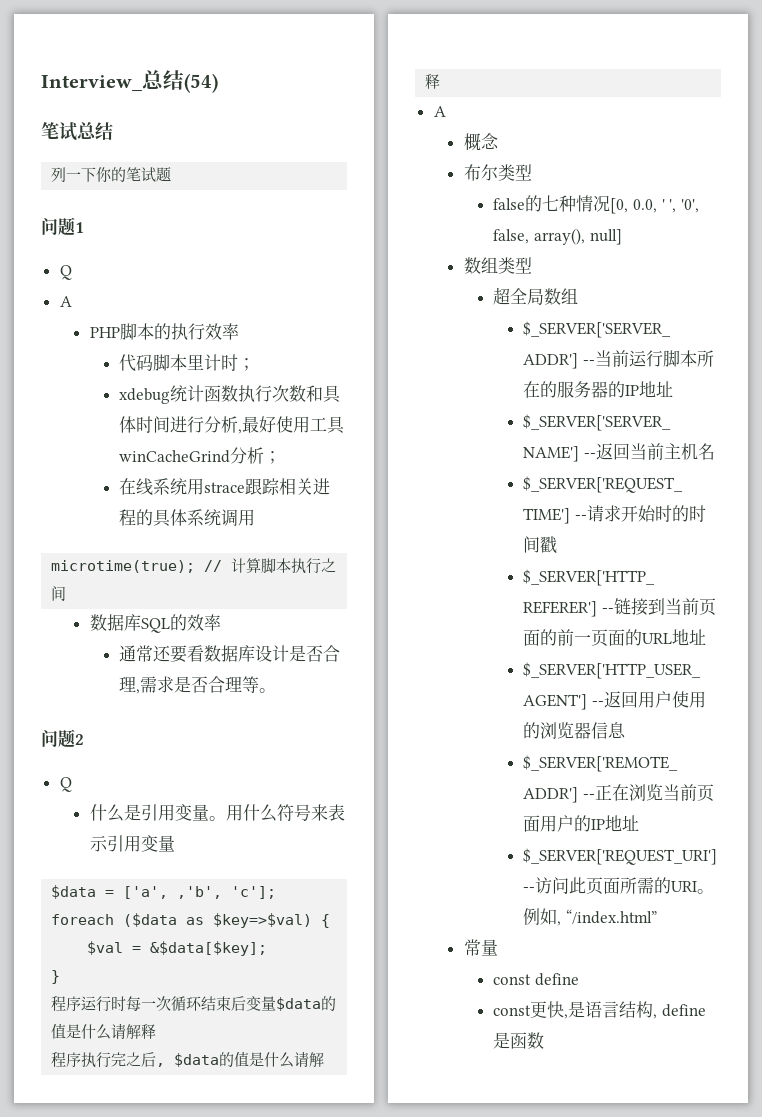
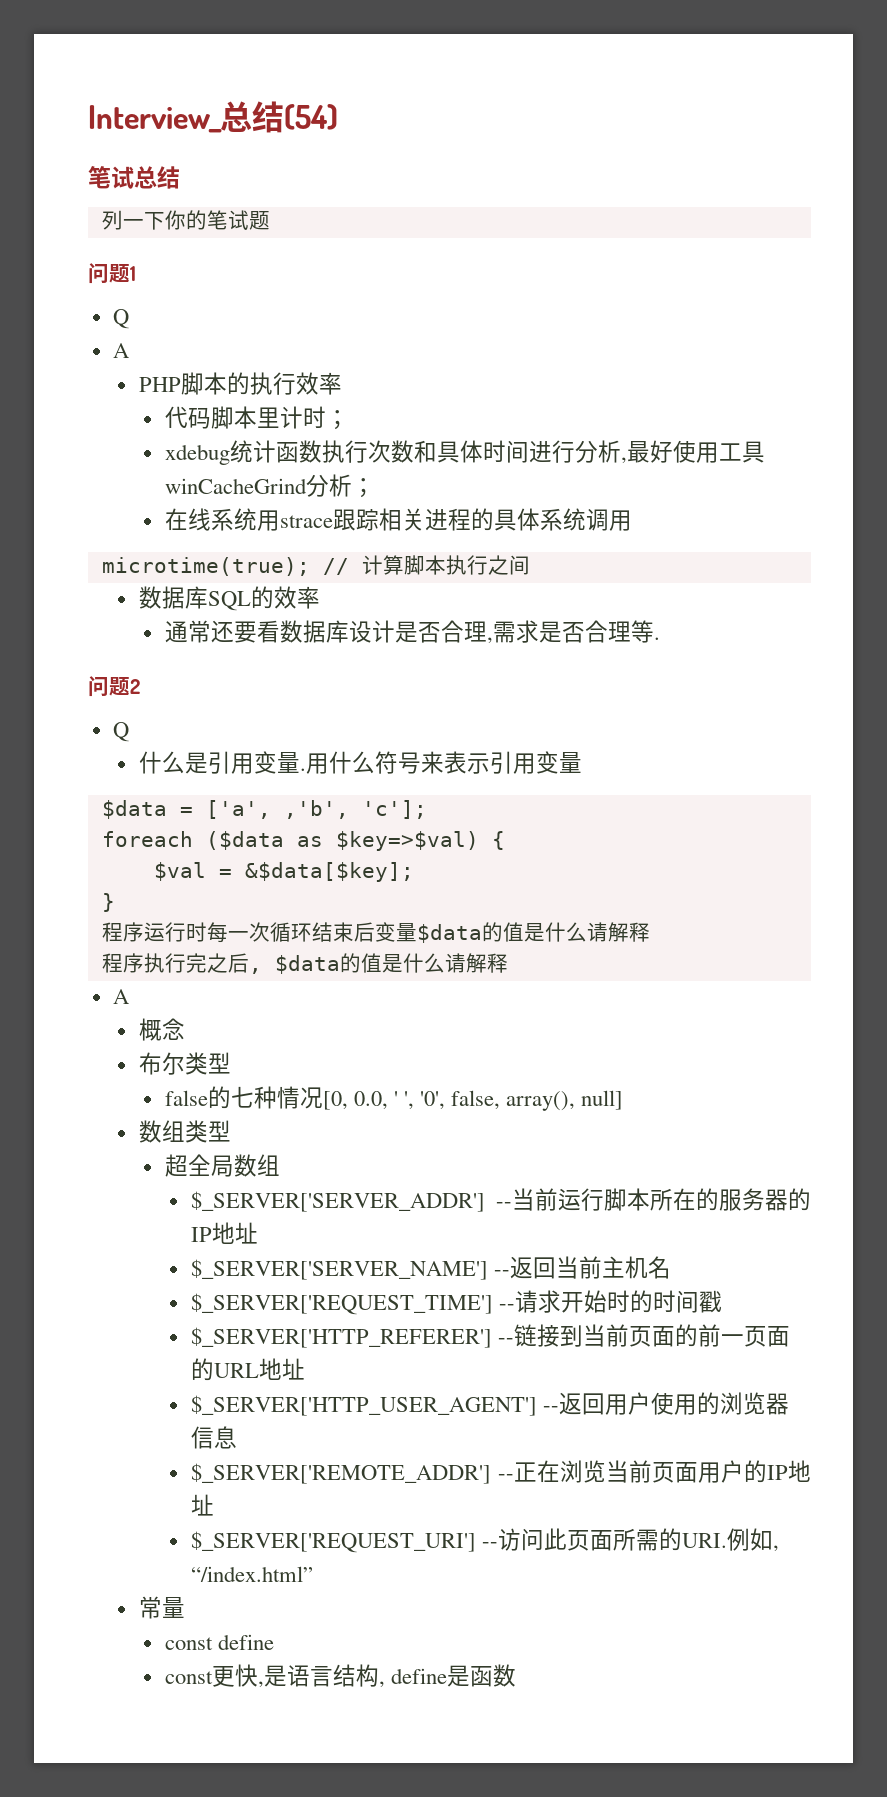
[259,688,277,693] 。 -> [653,637,660,640] .
[208,816,226,821] 。 -> [299,768,306,771] .
[671,881,715,894] URI。 -> [681,1533,727,1548] URI.

